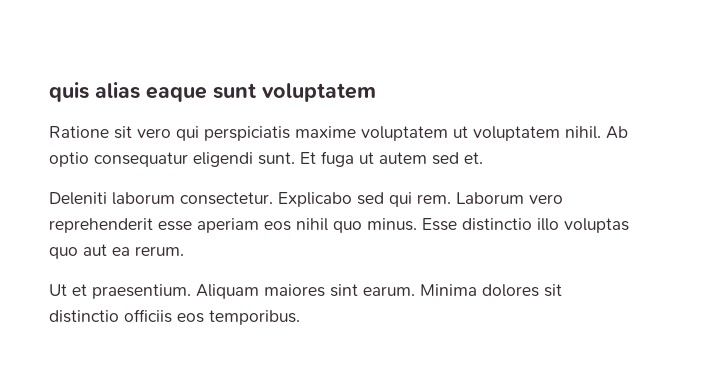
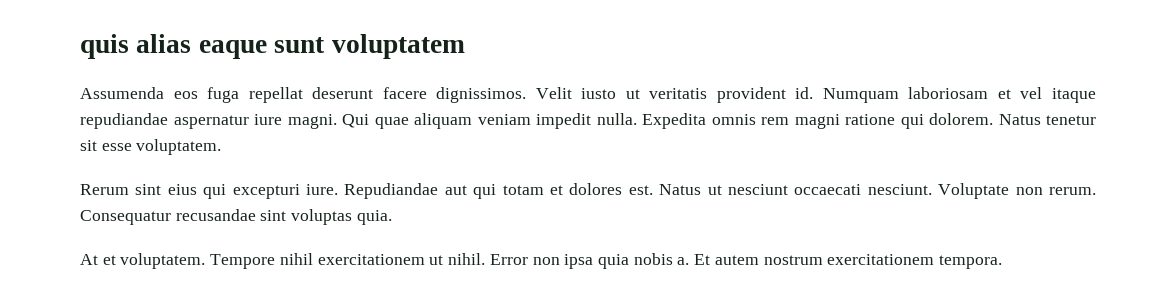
[49,126,628,141] [49,151,483,167] [49,192,563,207] [49,218,629,233] [49,244,184,259] [49,284,562,299] [49,309,300,325] Ratione sit vero qui perspiciatis maxime voluptatem ut voluptatem nihil. Ab optio consequatur eligendi sunt. Et fuga ut autem sed et. // Deleniti laborum consectetur. Explicabo sed qui rem. Laborum vero reprehenderit esse aperiam eos nihil quo minus. Esse distinctio illo voluptas quo aut ea rerum. // Ut et praesentium. Aliquam maiores sint earum. Minima dolores sit distinctio officiis eos temporibus. -> [80,87,1096,103] [80,113,1096,129] [80,139,222,155] [80,183,1096,199] [80,209,392,225] [80,253,1003,269] Assumenda eos fuga repellat deserunt facere dignissimos. Velit iusto ut veritatis provident id. Numquam laboriosam et vel itaque repudiandae aspernatur iure magni. Qui quae aliquam veniam impedit nulla. Expedita omnis rem magni ratione qui dolorem. Natus tenetur sit esse voluptatem. // Rerum sint eius qui excepturi iure. Repudiandae aut qui totam et dolores est. Natus ut nesciunt occaecati nesciunt. Voluptate non rerum. Consequatur recusandae sint voluptas quia. // At et voluptatem. Tempore nihil exercitationem ut nihil. Error non ipsa quia nobis a. Et autem nostrum exercitationem tempora.

